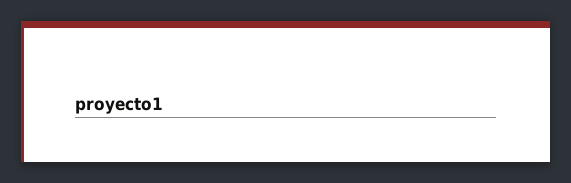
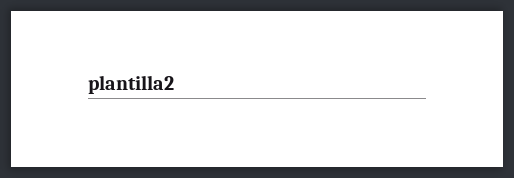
[75,97,163,114] proyecto1 -> [88,75,174,94] plantilla2

